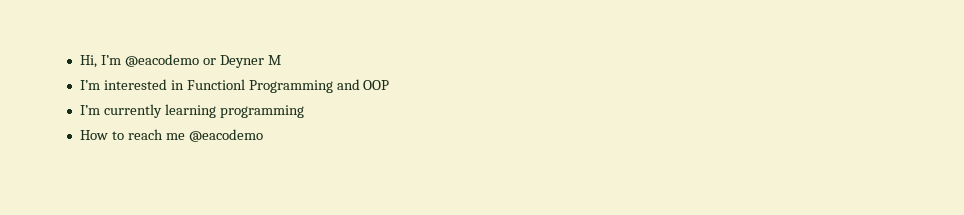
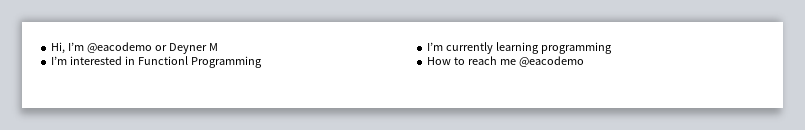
[336,79,390,90] and OOP -> (262, 62) none

